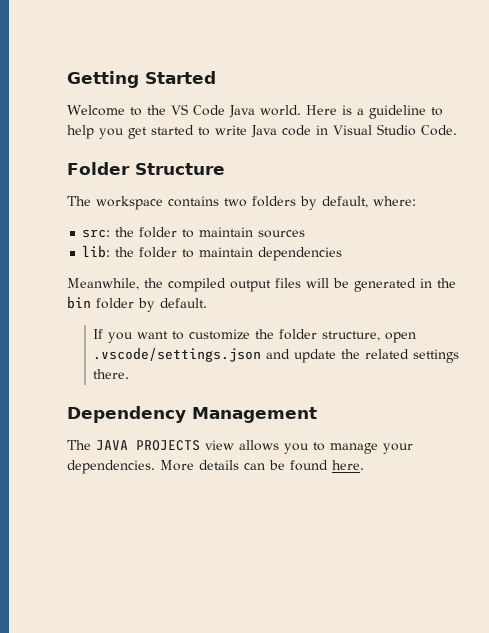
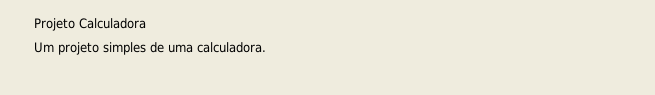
[67,71,216,88] [67,104,443,119] [67,124,457,139] [67,162,225,175] [67,196,416,210] [82,227,306,238] [82,245,343,261] [67,278,456,292] [67,296,207,312] [93,329,417,343] [93,347,460,363] [93,369,130,379] [67,406,317,423] [67,440,413,454] [67,460,364,474] Getting Started // Welcome to the VS Code Java world. Here is a guideline to help you get started to write Java code in Visual Studio Code. // Folder Structure // The workspace contains two folders by default, where: // src: the folder to maintain sources // lib: the folder to maintain dependencies // Meanwhile, the compiled output files will be generated in the bin folder by default. // If you want to customize the folder structure, open .vscode/settings.json and update the related settings there. // Dependency Management // The JAVA PROJECTS view allows you to manage your dependencies. More details can be found here. -> [34,18,146,31] [34,42,266,55] Projeto Calculadora // Um projeto simples de uma calculadora.

